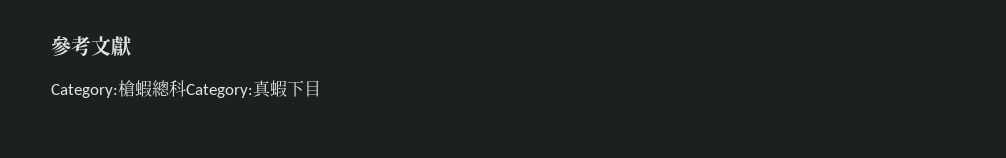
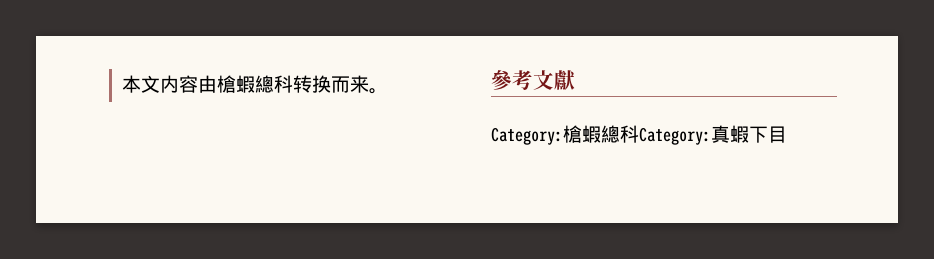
(51, 46) none -> [122,75,389,94] 本文内容由槍蝦總科转换而来。 //

